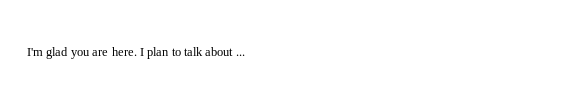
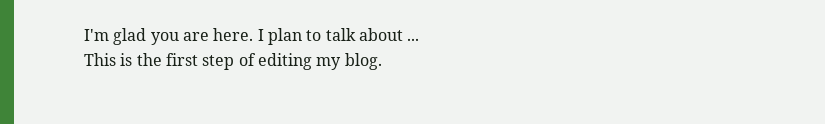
(245, 55) none -> [84,53,382,70] // This is the first step of editing my blog.

